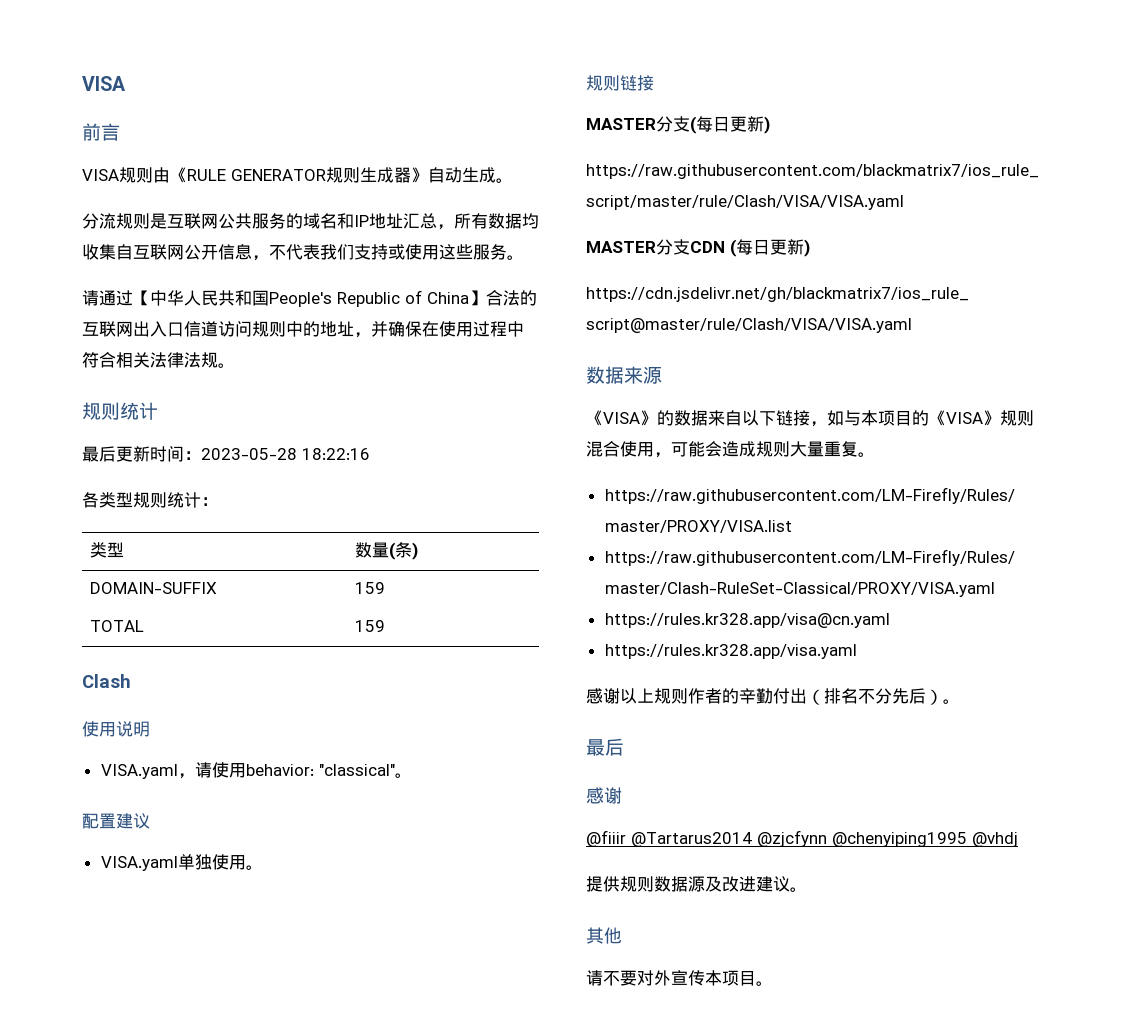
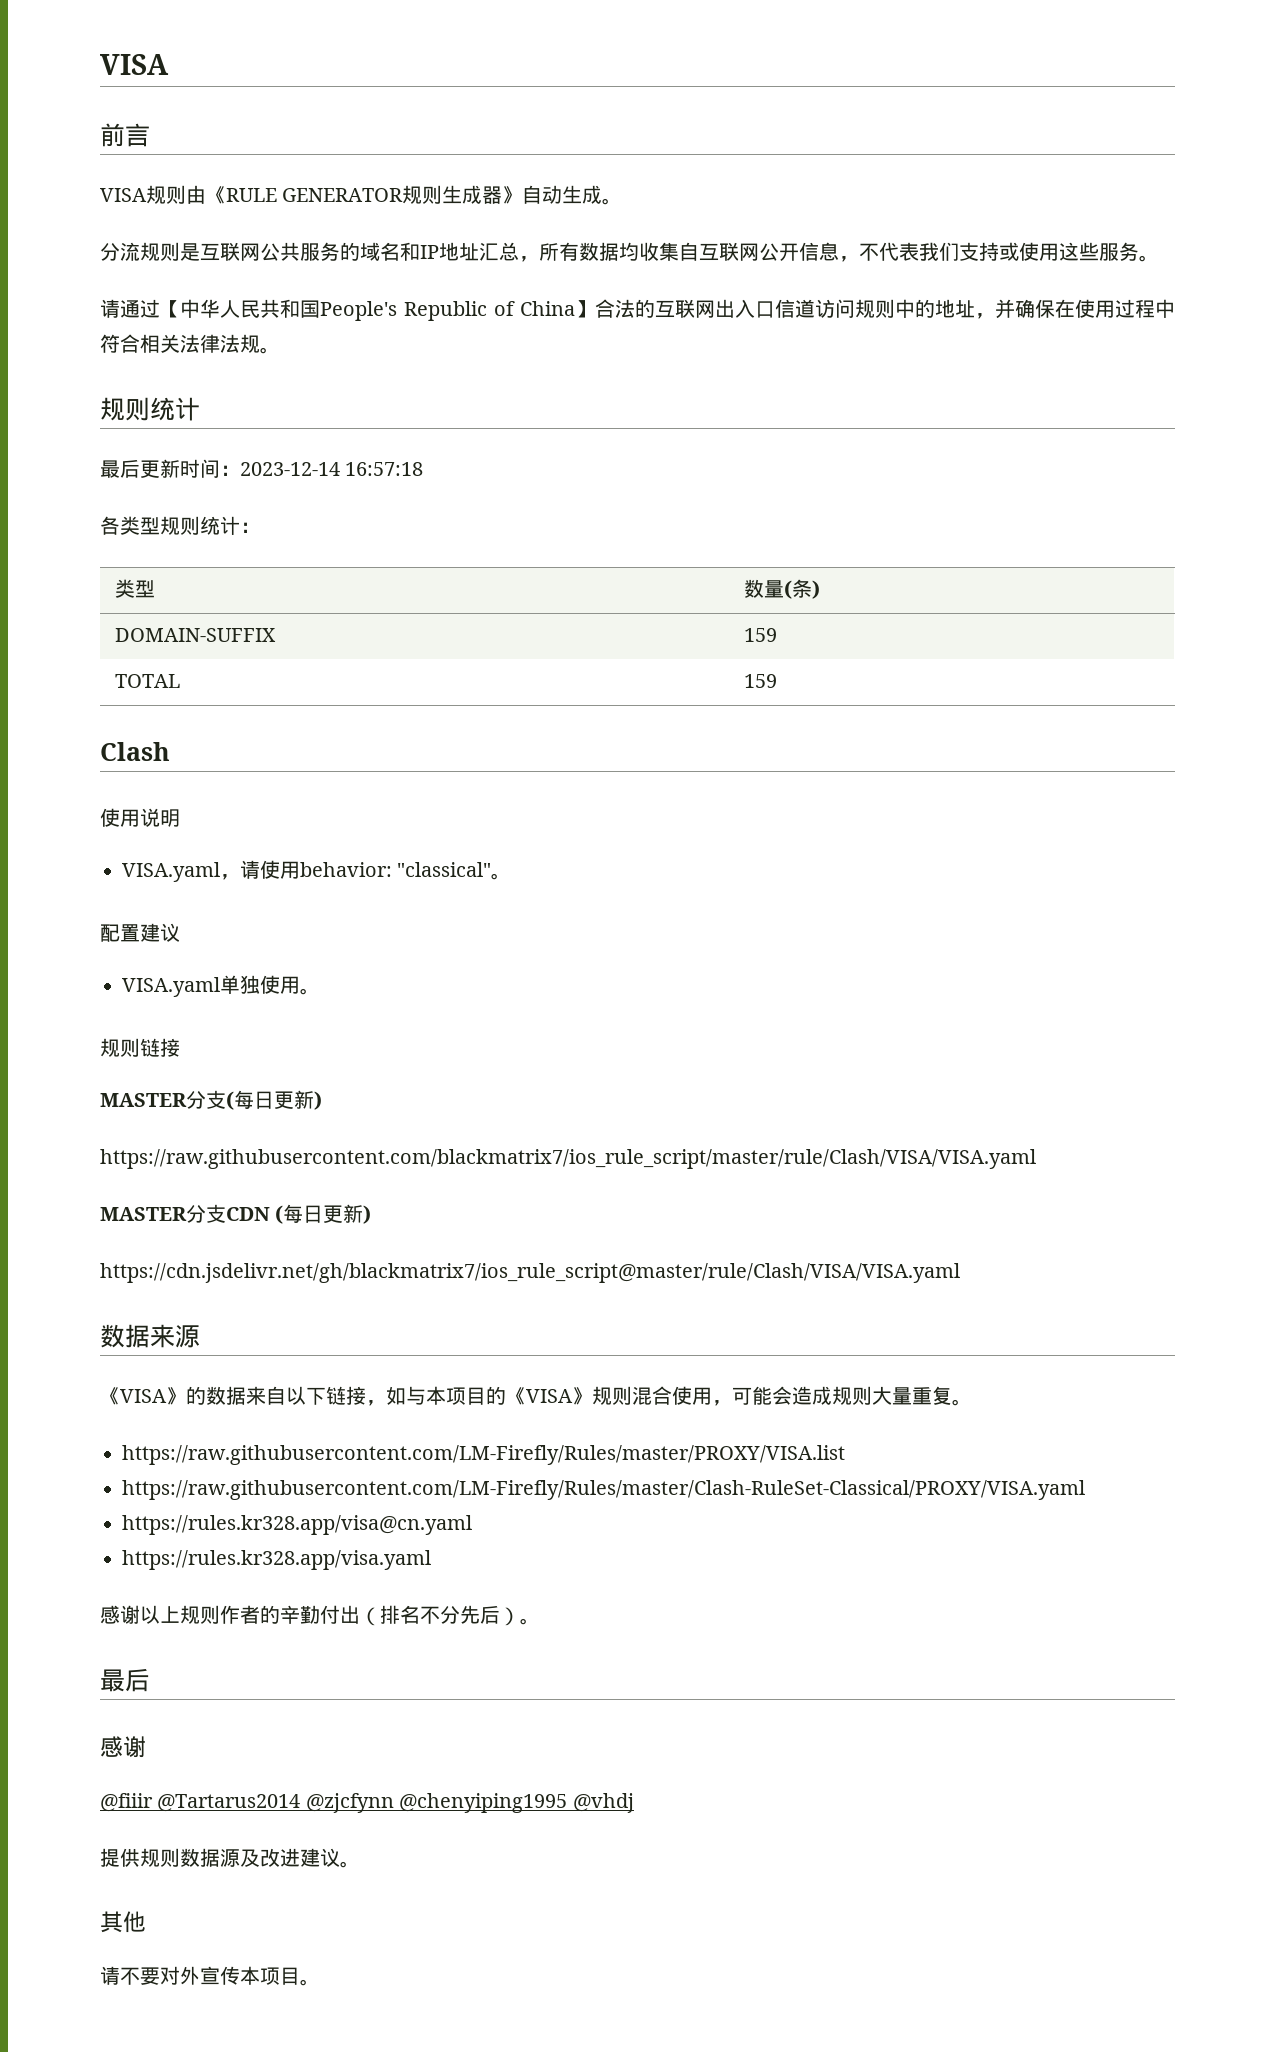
[201,448,370,460] 2023-05-28 18:22:16 -> [240,462,424,476] 2023-12-14 16:57:18

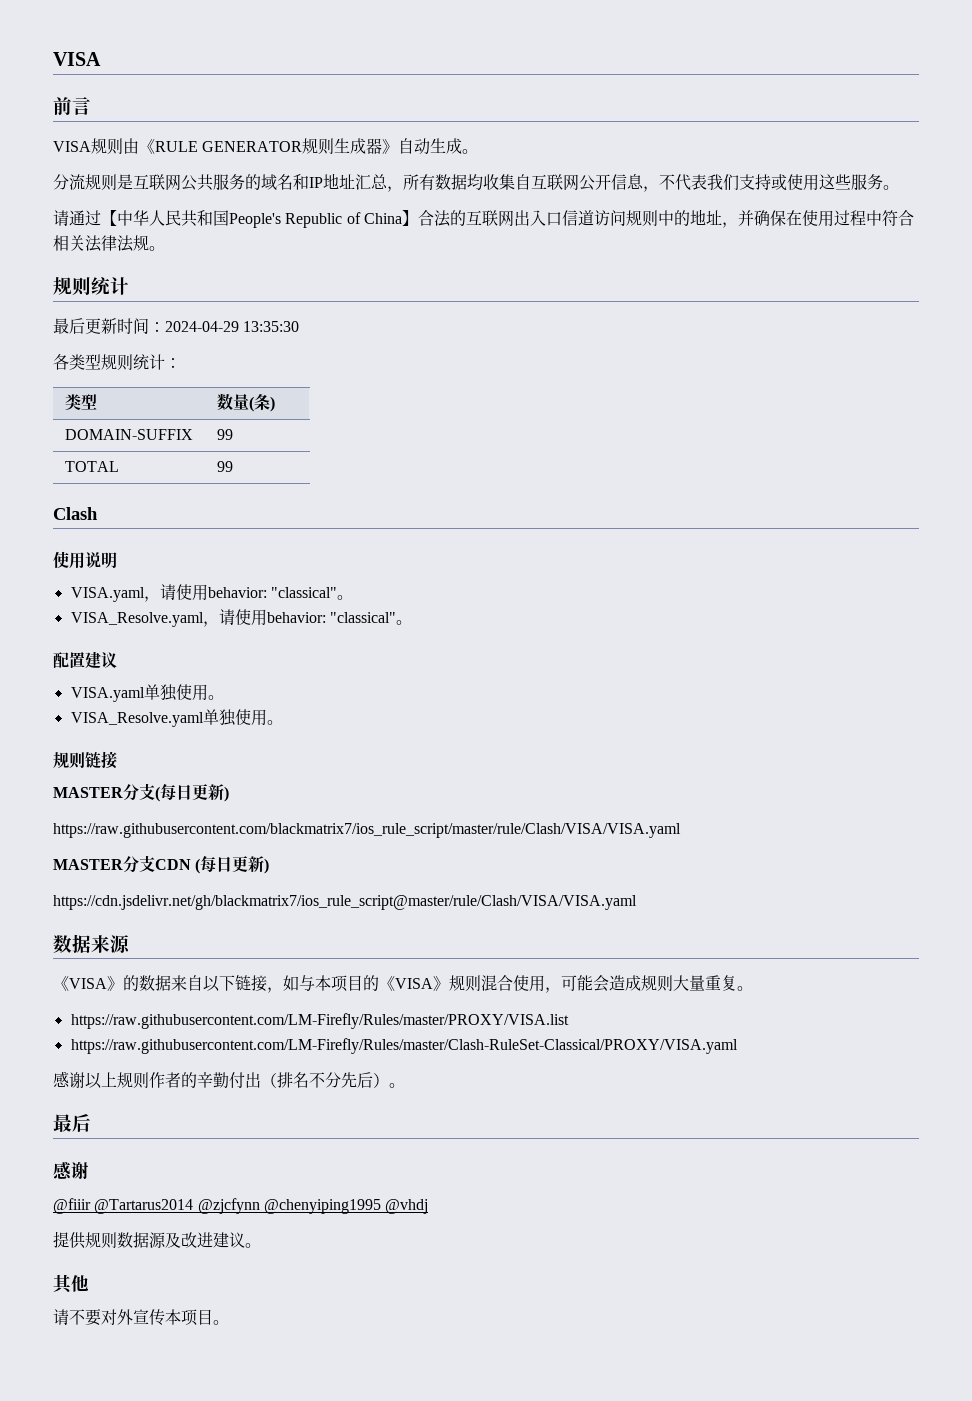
[240,462,424,476] 2023-12-14 16:57:18 -> [165,321,300,332] 2024-04-29 13:35:30
[744,628,778,642] 159 -> [216,429,233,440] 99
[744,674,778,688] 159 -> [216,461,233,472] 99
(512, 876) none -> [70,609,412,627] // VISA_Resolve.yaml，请使用behavior: "classical"。
(320, 991) none -> [70,709,283,727] // VISA_Resolve.yaml单独使用。
[122,1515,472,1535] [122,1550,431,1570] // https://rules.kr328.app/visa@cn.yaml // https://rules.kr328.app/visa.yaml -> (738, 1046) none

